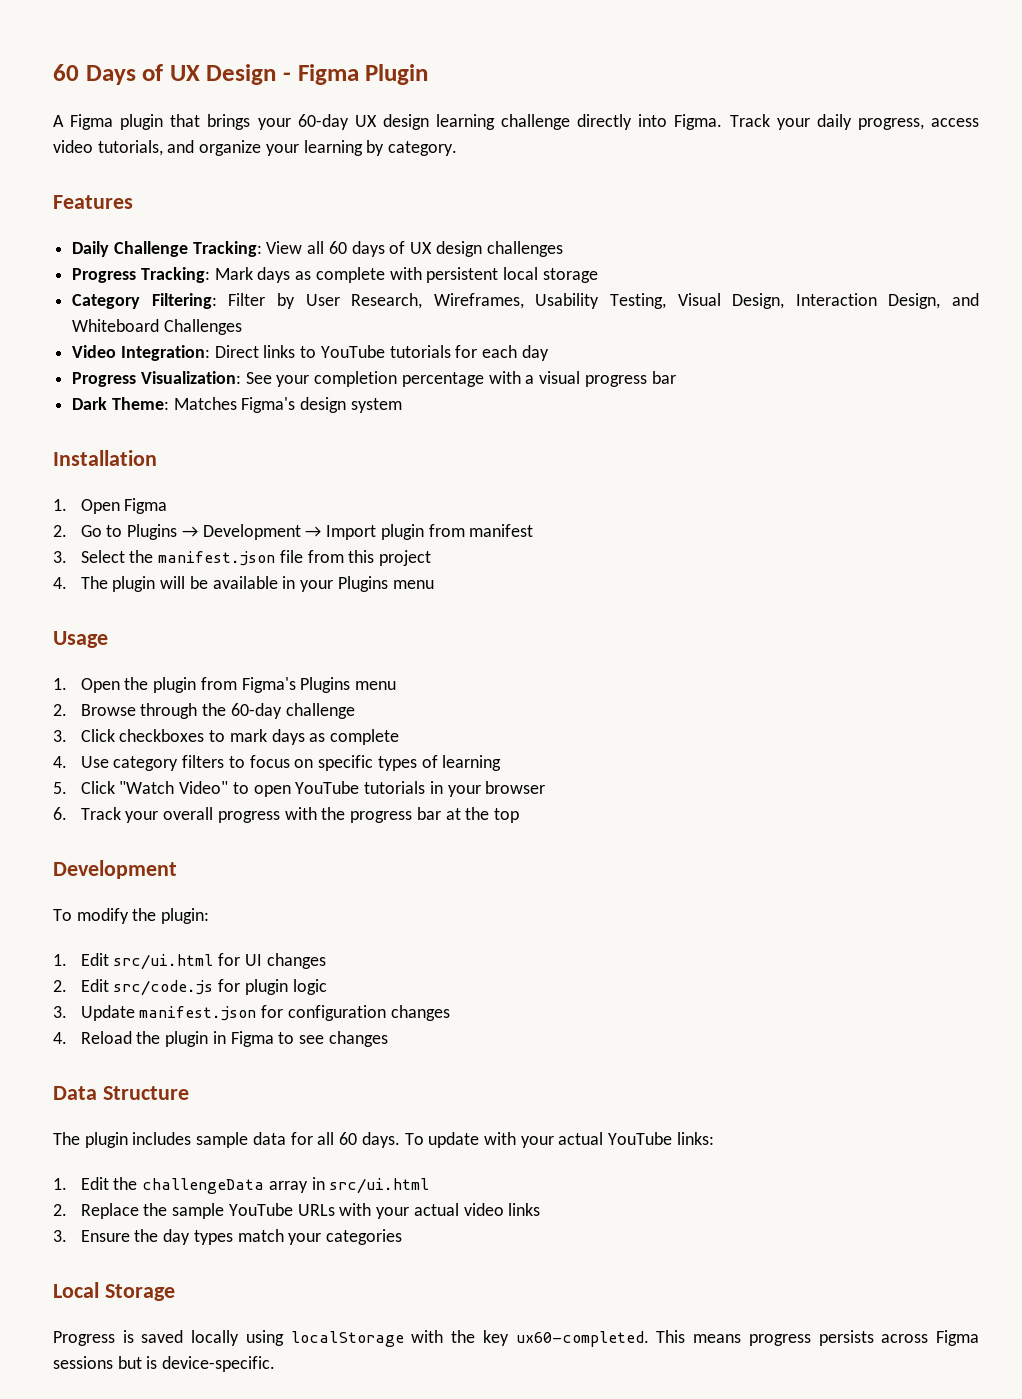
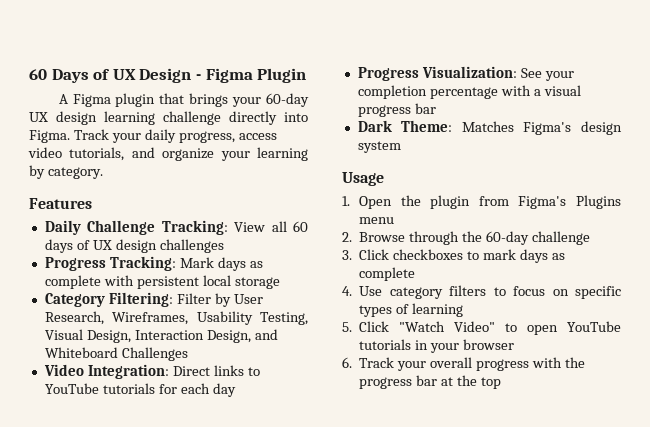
[53,450,157,466] [53,498,168,514] [53,524,534,540] [53,550,432,566] [53,576,434,592] // Installation // 1. Open Figma // 2. Go to Plugins → Development → Import plugin from manifest // 3. Select the manifest.json file from this project // 4. The plugin will be available in your Plugins menu -> (401, 147) none
[53,860,177,879] [53,908,210,924] [53,953,326,970] [53,979,327,996] [53,1005,450,1021] [53,1031,388,1047] [53,1086,189,1100] [53,1132,714,1148] [53,1177,430,1194] [53,1203,541,1219] [53,1229,403,1245] [53,1282,175,1301] [53,1330,980,1347] [53,1356,276,1372] // Development // To modify the plugin: // 1. Edit src/ui.html for UI changes // 2. Edit src/code.js for plugin logic // 3. Update manifest.json for configuration changes // 4. Reload the plugin in Figma to see changes // Data Structure // The plugin includes sample data for all 60 days. To update with your actual YouTube links: // 1. Edit the challengeData array in src/ui.html // 2. Replace the sample YouTube URLs with your actual video links // 3. Ensure the day types match your categories // Local Storage // Progress is saved locally using localStorage with the key ux60-completed. This means progress persists across Figma sessions but is device-specific. -> (501, 383) none

